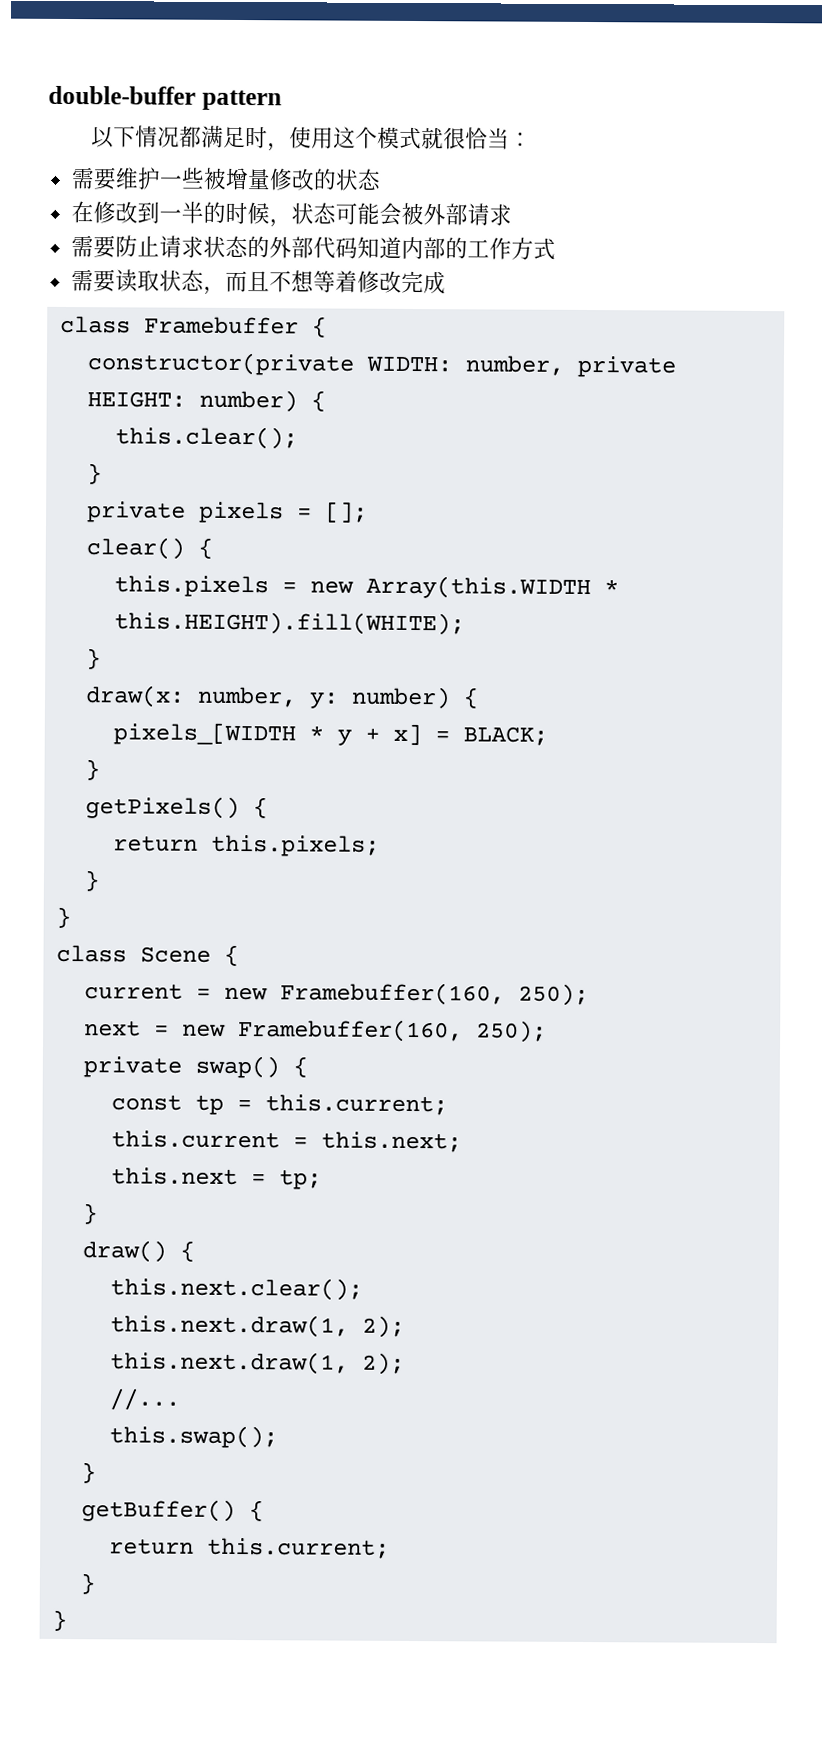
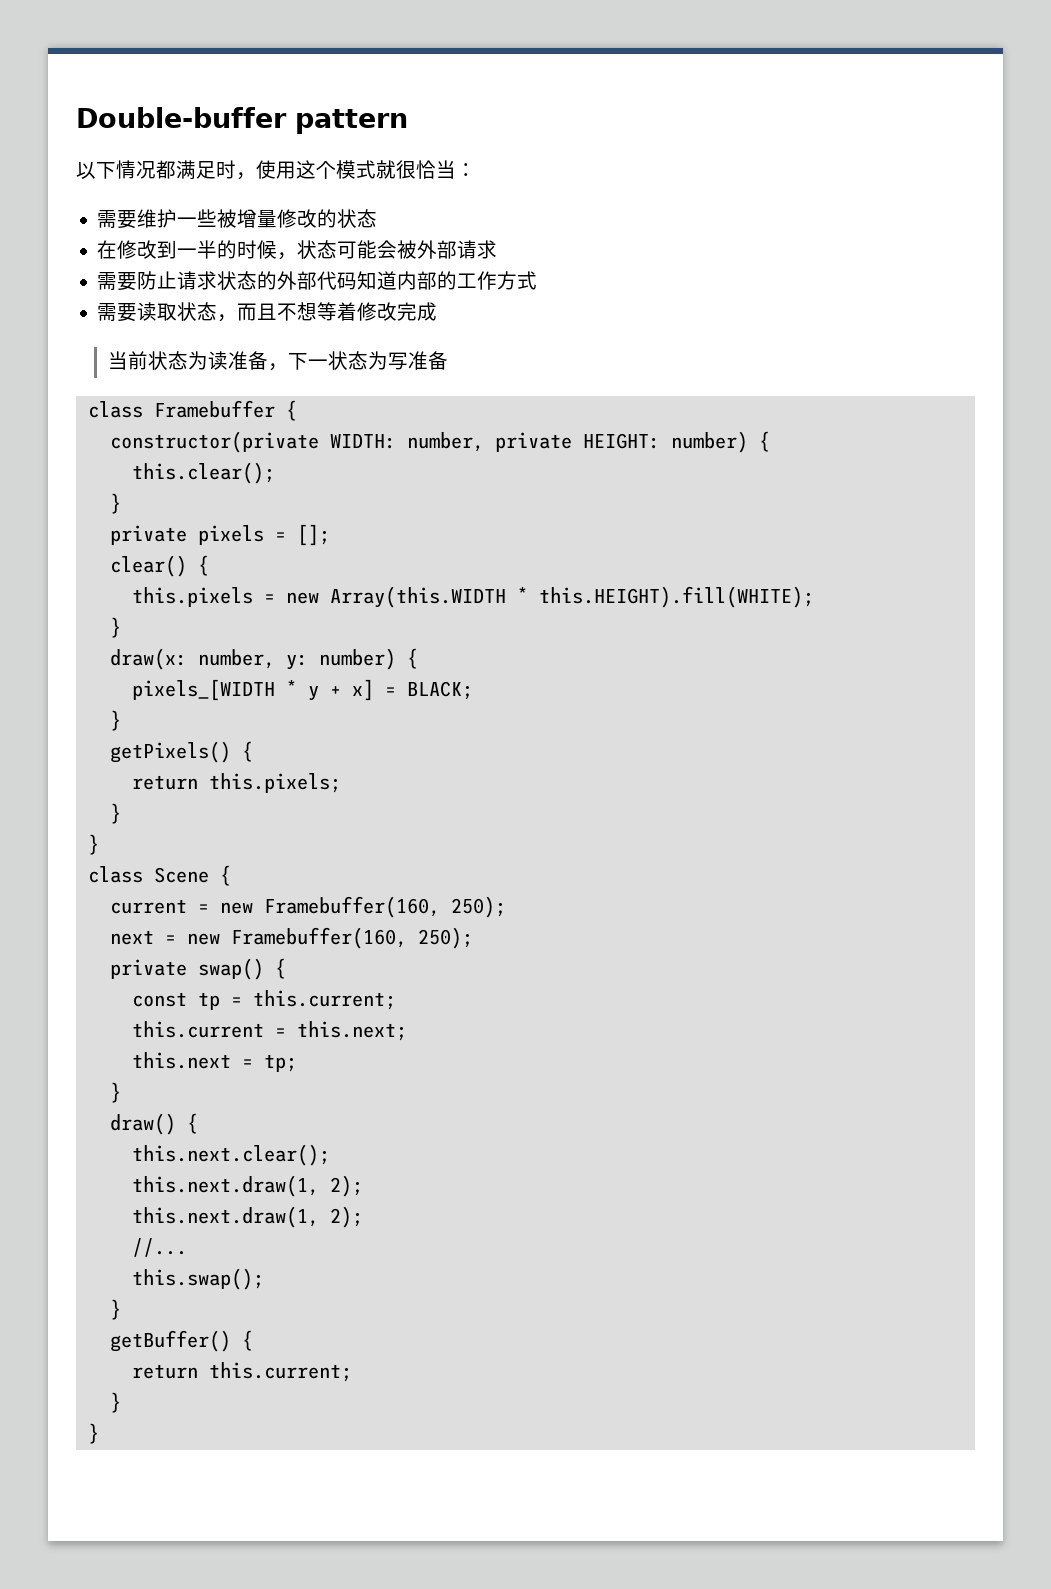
[48,85,196,105] double-buffer -> [76,107,287,128] Double-buffer
(446, 283) none -> [107,351,448,371] // 当前状态为读准备，下一状态为写准备

